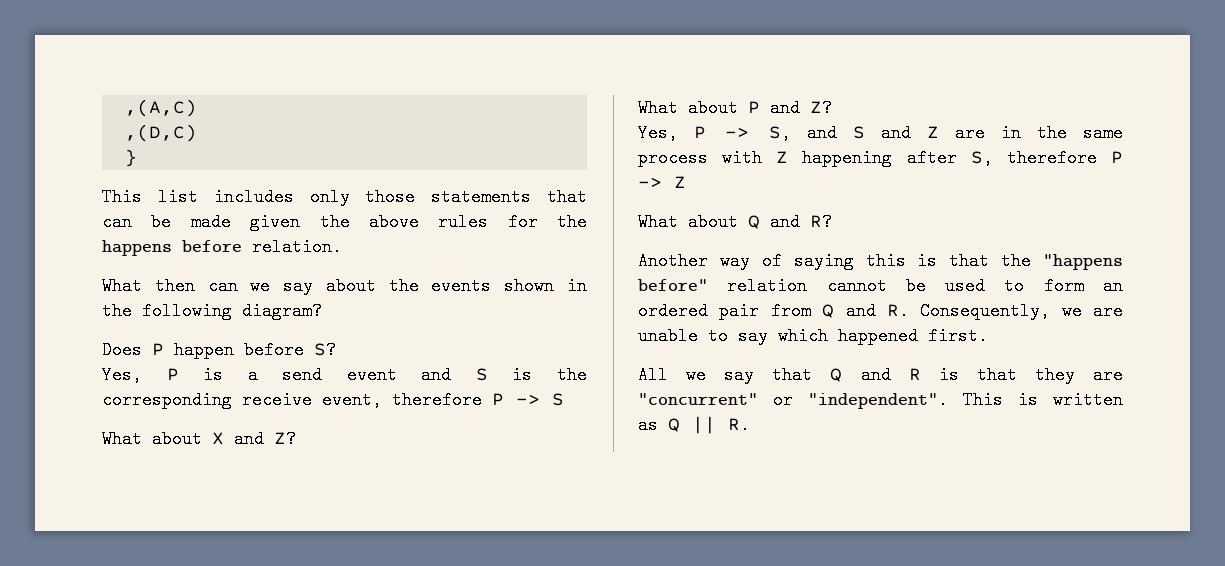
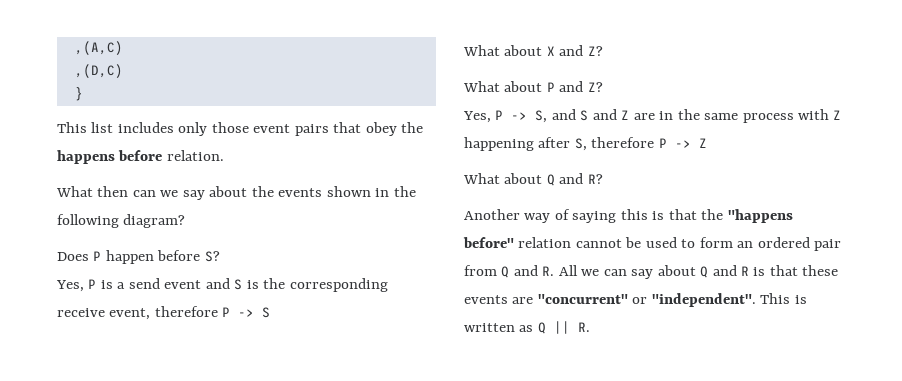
[431,188,587,206] [102,213,538,231] statements that can be made given the above rules for -> [253,122,397,136] event pairs that obey
[920,302,1123,320] [638,327,988,345] [638,366,813,384] Consequently, we are unable to say which happened first. // All we say that -> [558,265,696,279] All we can say about
[1034,366,1075,384] they -> [802,265,839,276] [464,295,508,304] these events

